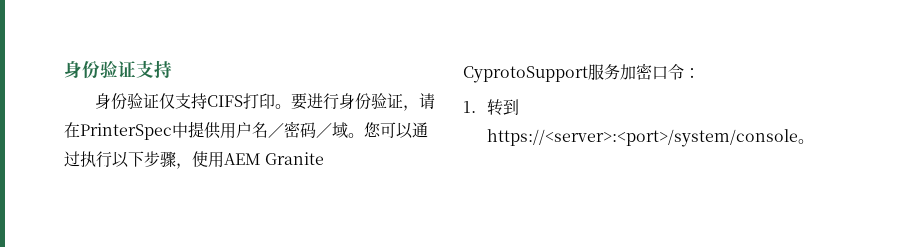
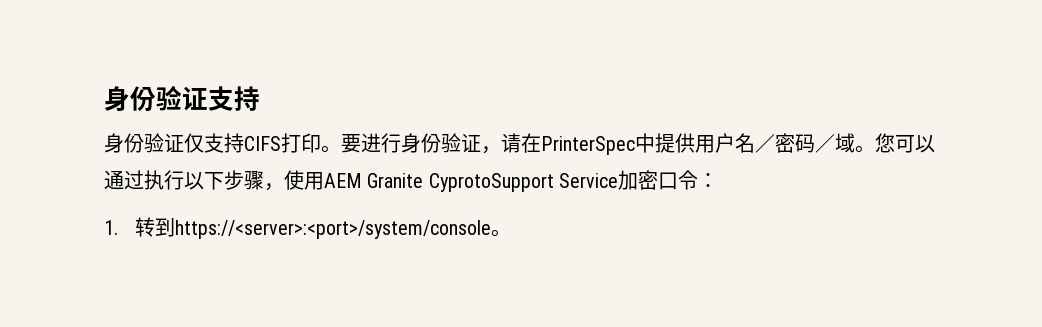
[588,64,620,80] 服务 -> [559,173,619,188] Service

